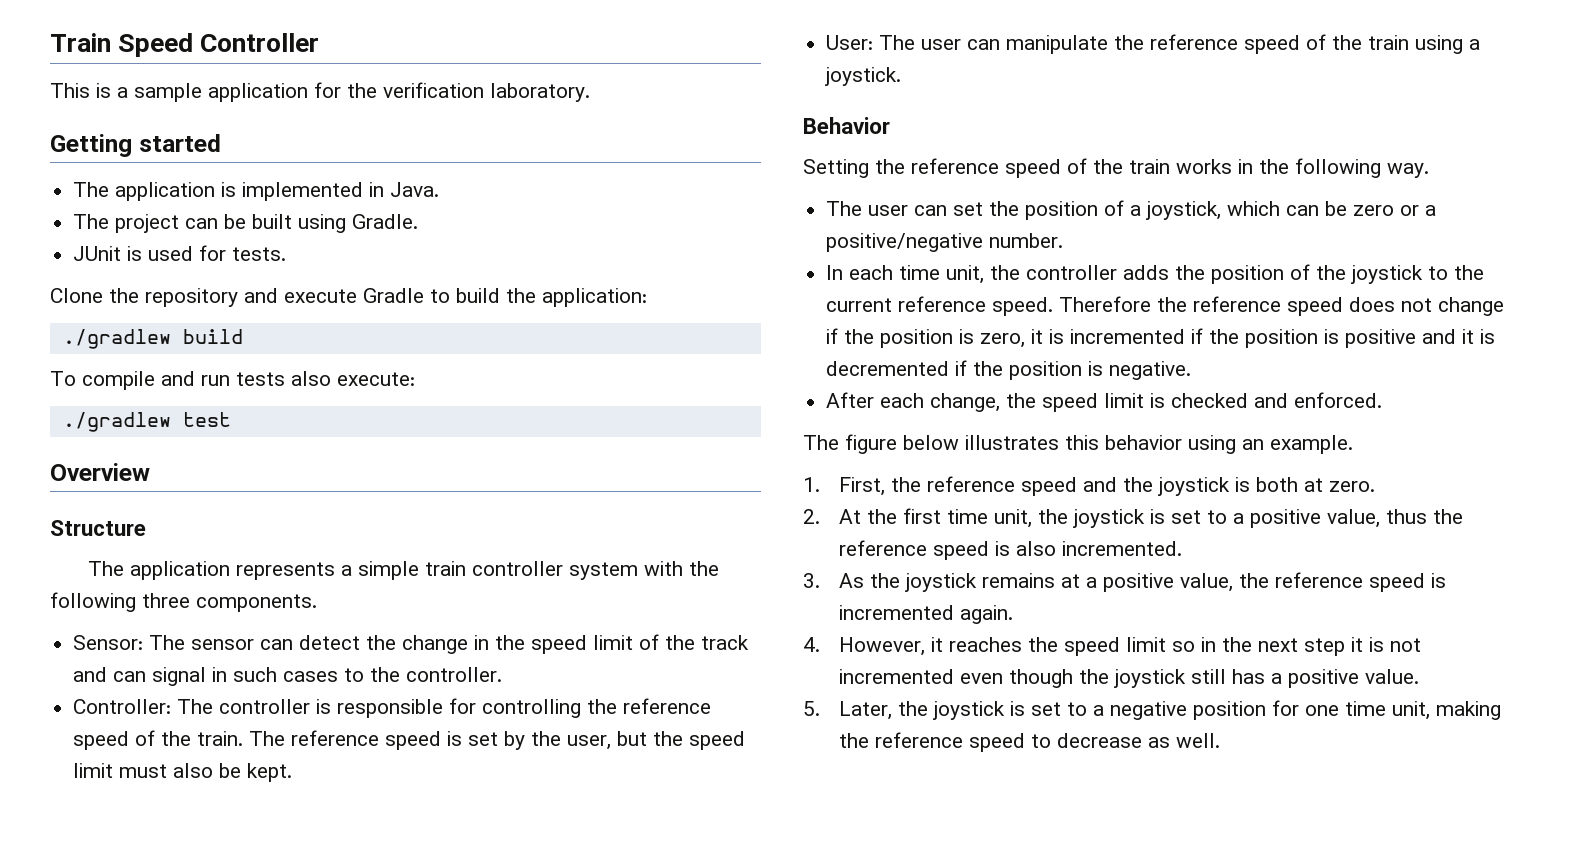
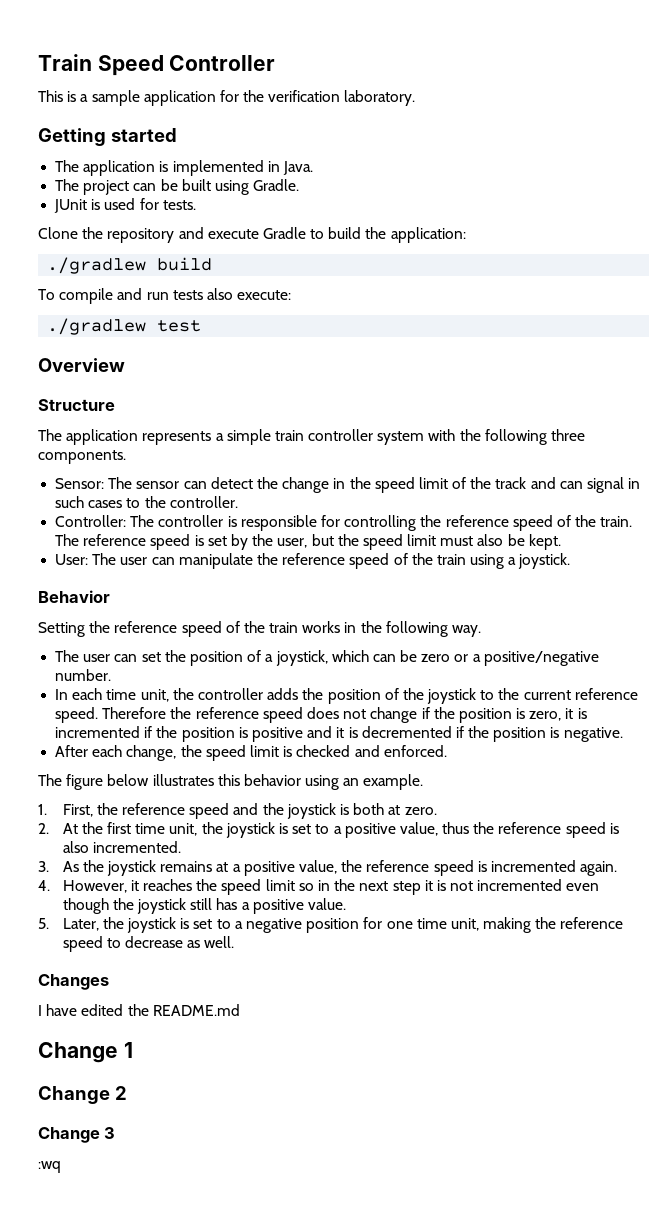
(1220, 740) none -> [38,974,109,990] [38,1004,240,1016] [38,1042,133,1063] [38,1086,127,1104] [38,1127,116,1143] [38,1161,61,1173] // Changes // I have edited the README.md // Change 1 // Change 2 // Change 3 // :wq

